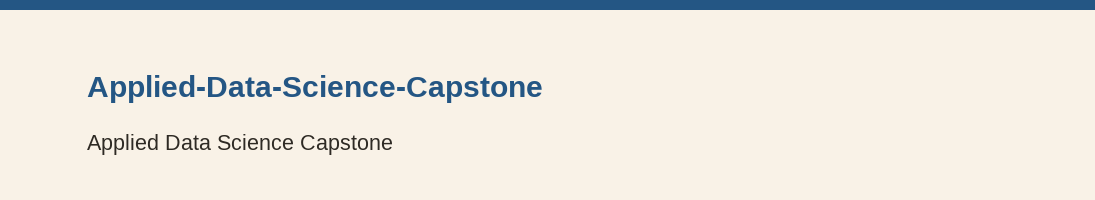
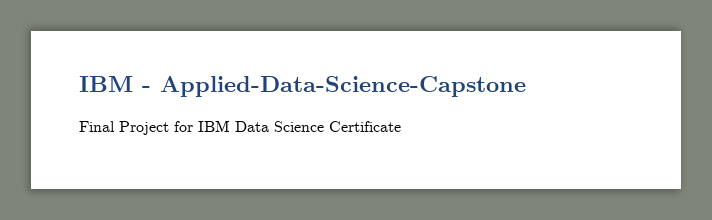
(87, 89) none -> [79,76,151,92] IBM -
[87,134,159,155] Applied -> [79,120,230,135] Final Project for IBM
[300,135,393,155] Capstone -> [329,121,401,132] Certificate

